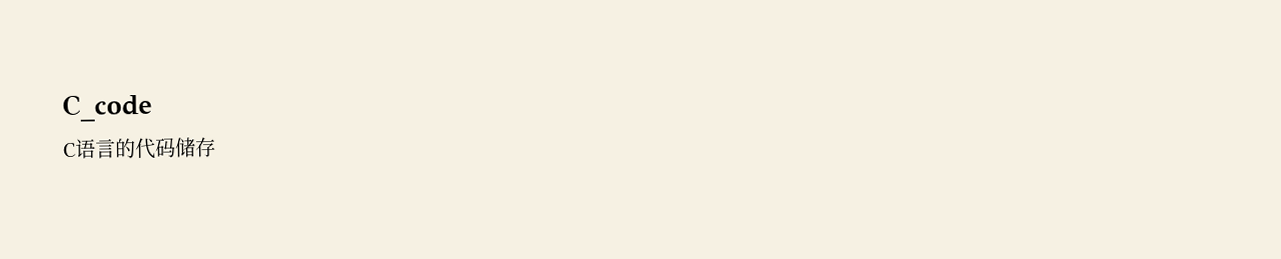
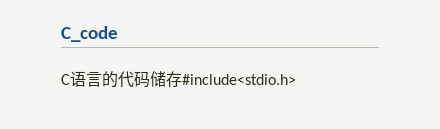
(216, 147) none -> [182,74,296,85] #include<stdio.h>

